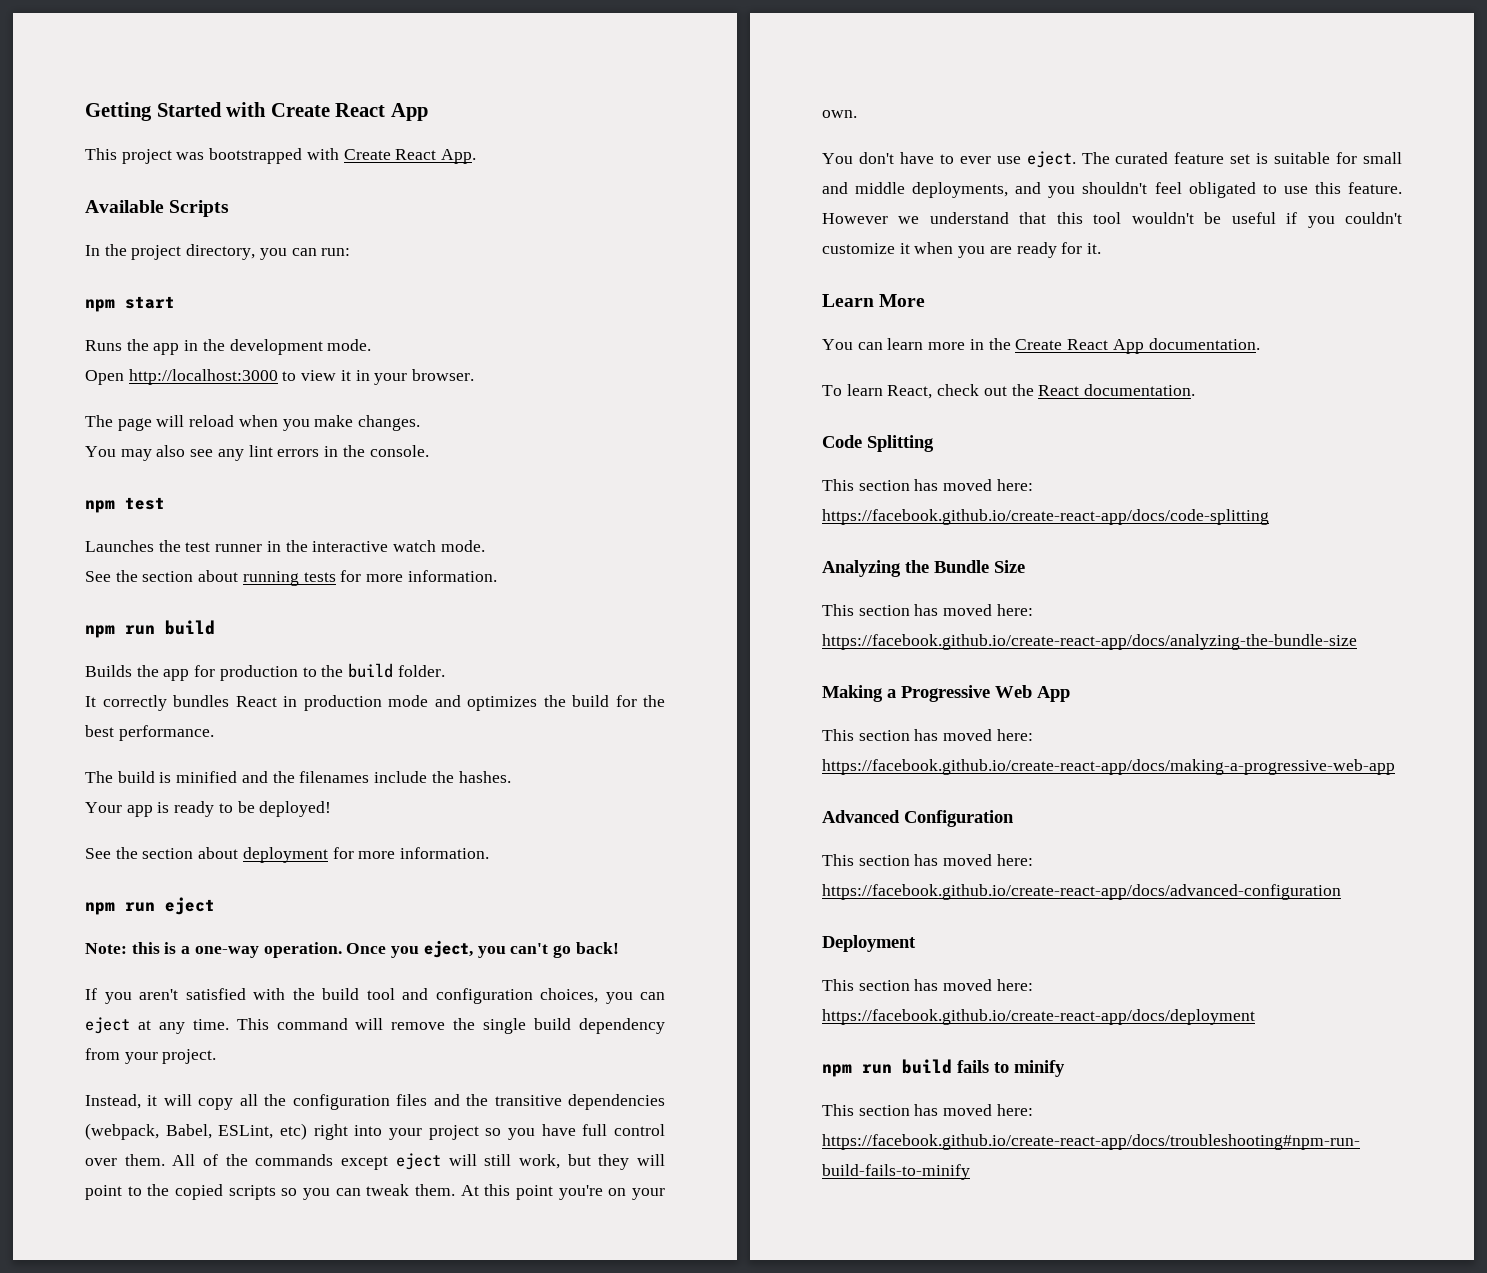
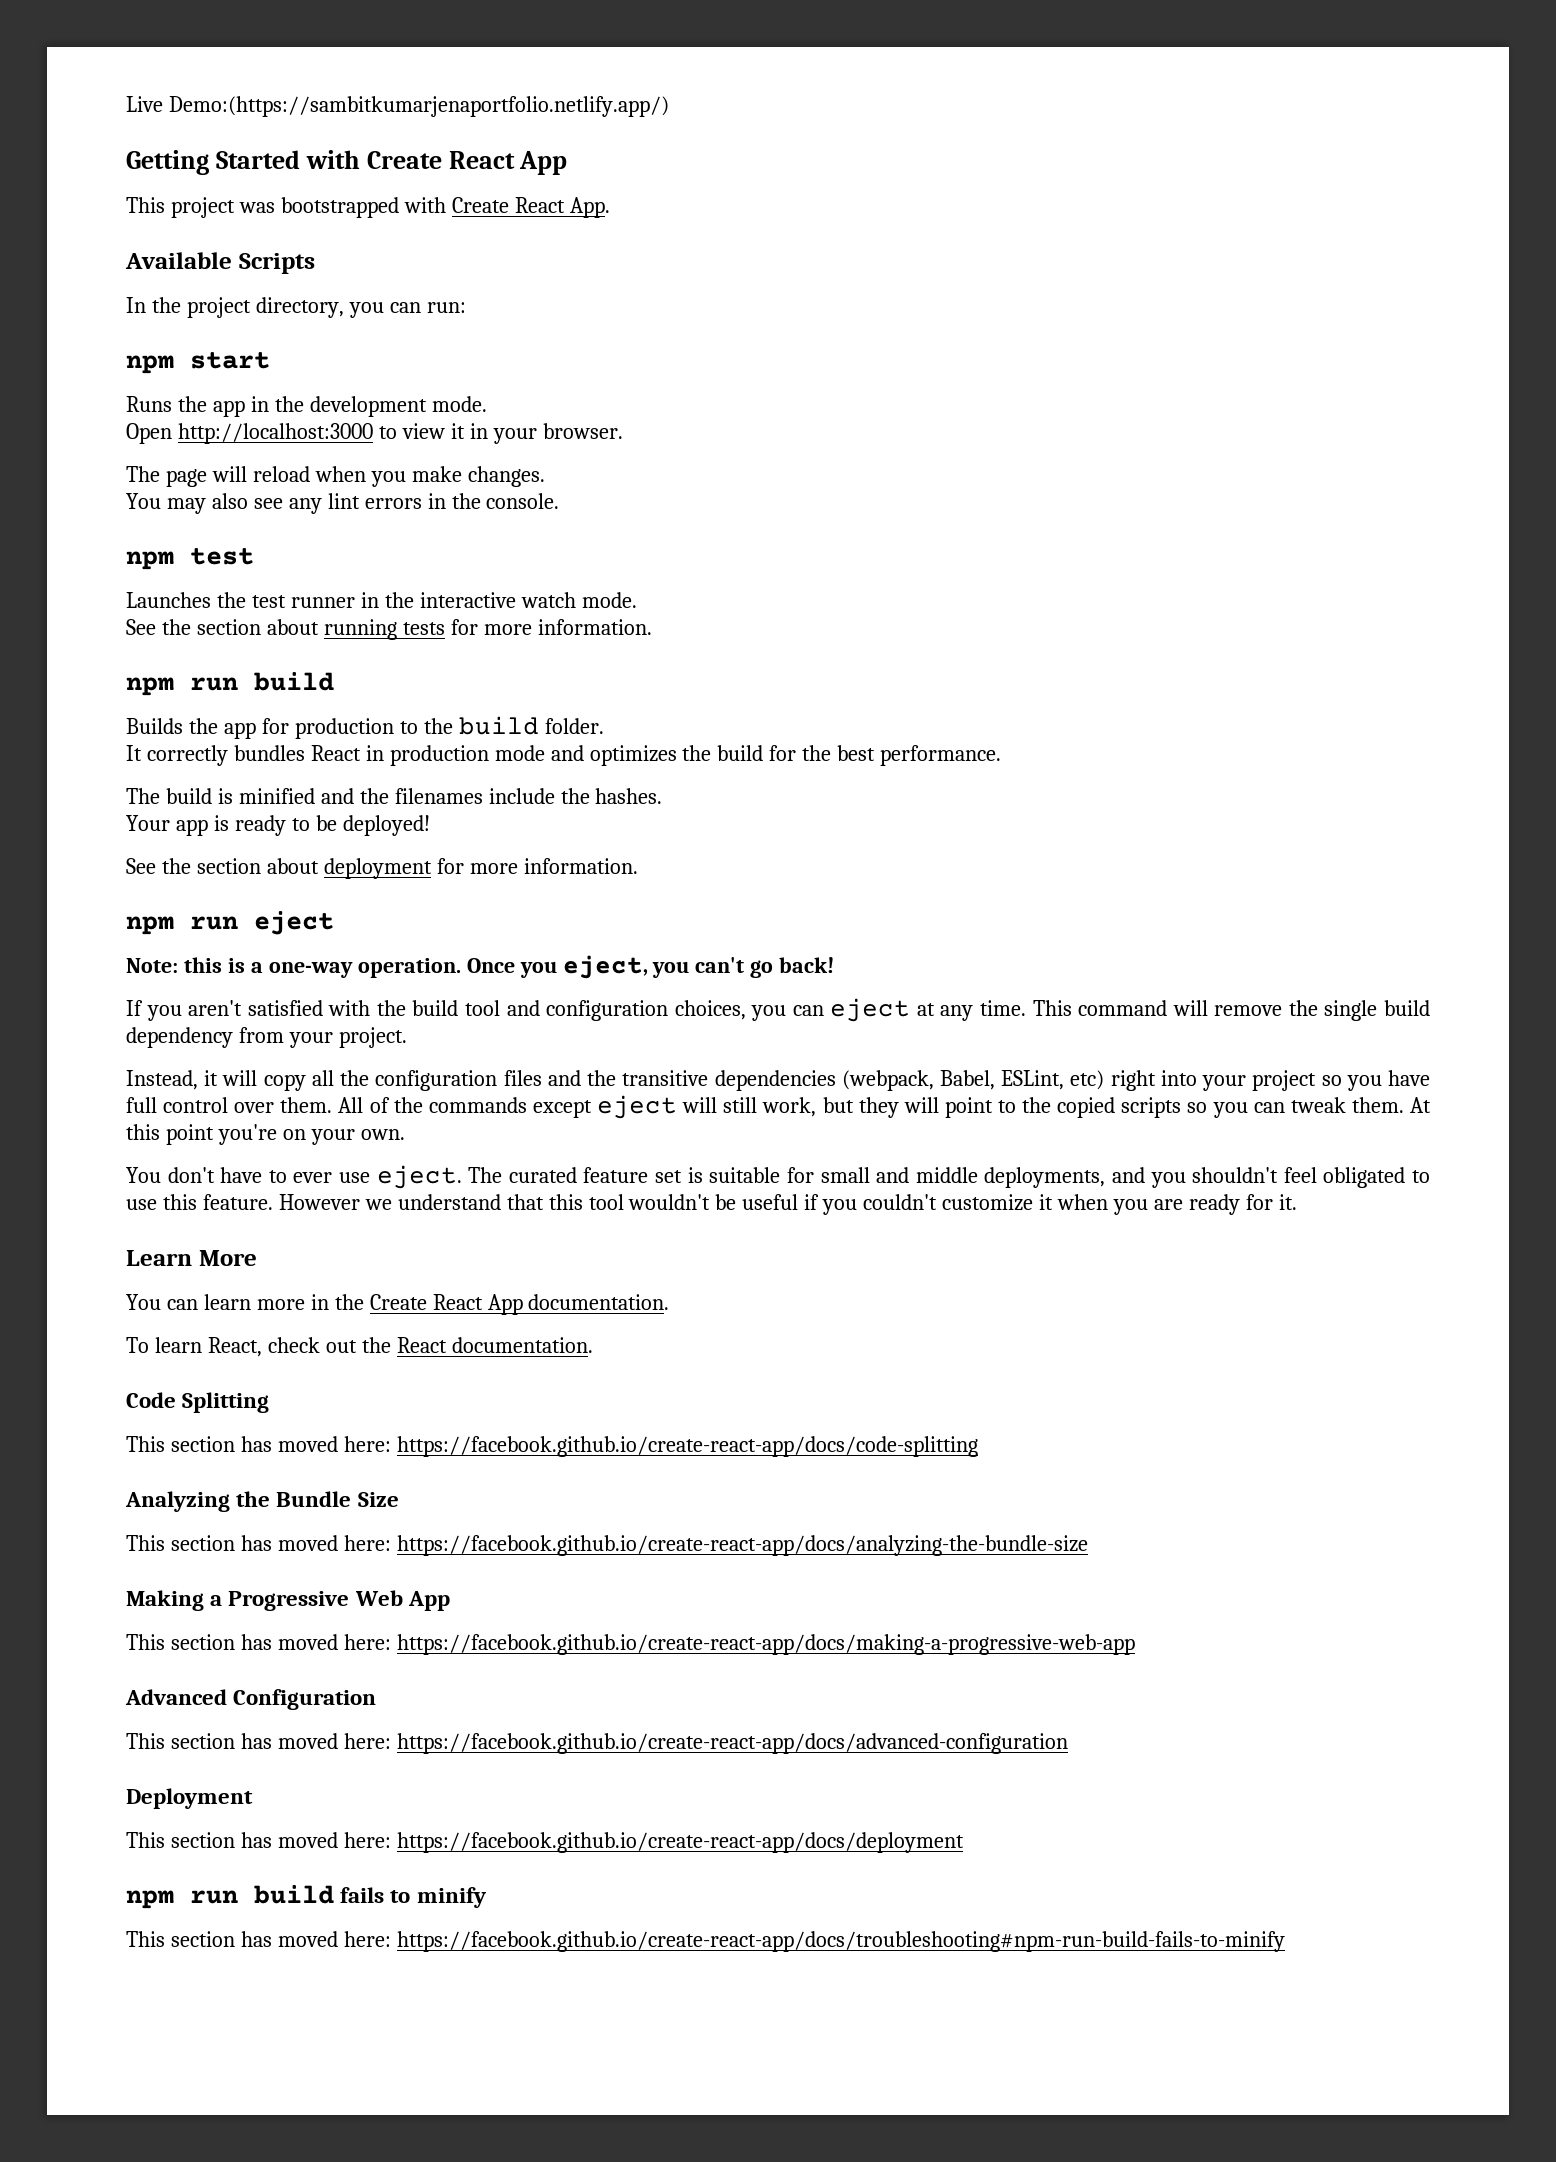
(85, 111) none -> [126,96,669,117] Live Demo:(https://sambitkumarjenaportfolio.netlify.app/) //

